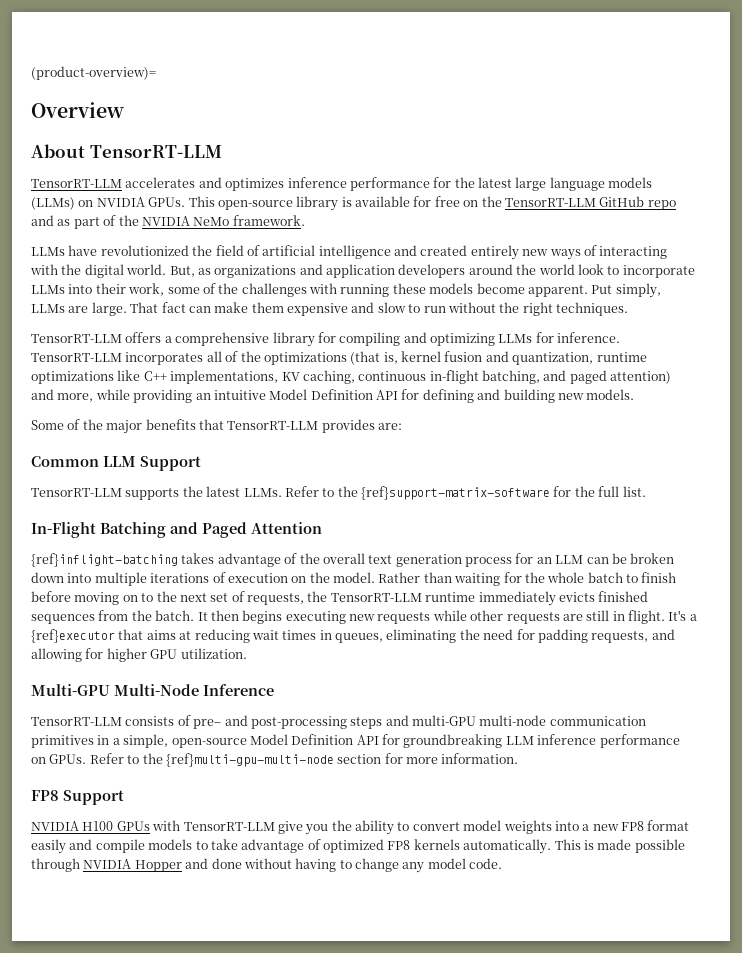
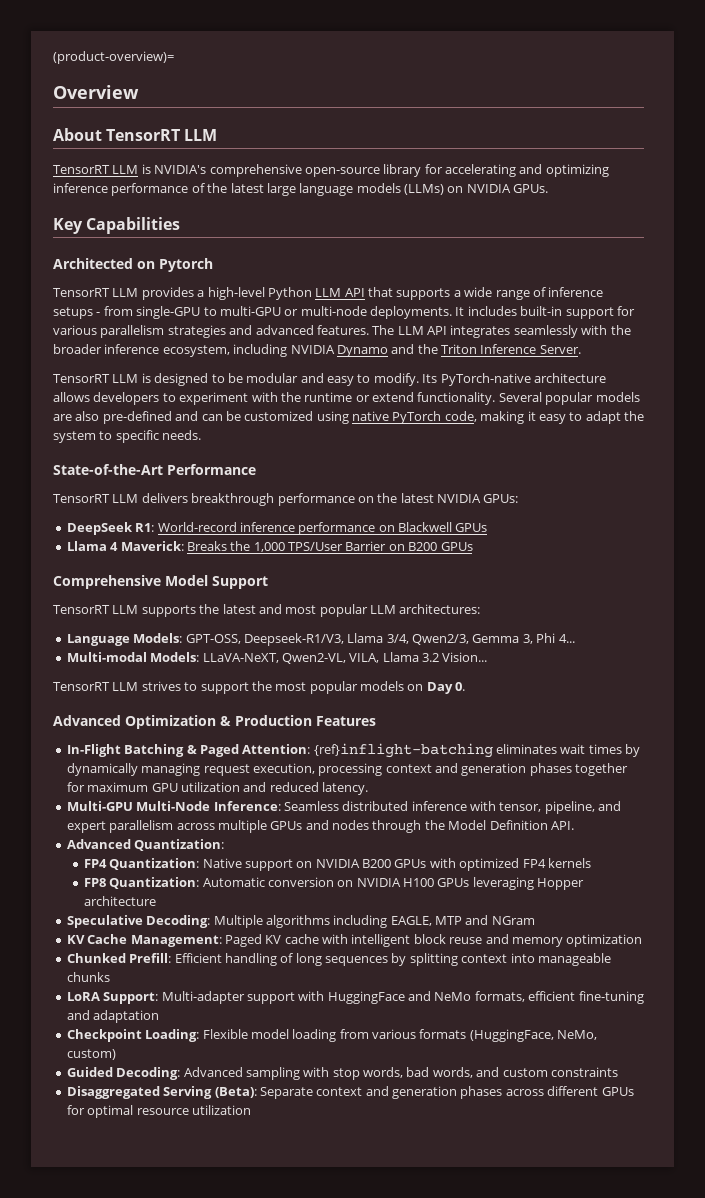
[89,145,222,158] [31,177,452,191] TensorRT-LLM // TensorRT-LLM accelerates and optimizes inference performance for -> [106,129,218,141] [53,164,609,177] [53,183,205,196] TensorRT LLM // TensorRT LLM is NVIDIA's comprehensive open-source library for accelerating and optimizing inference performance of
[188,196,676,211] [31,215,305,229] [31,245,668,260] [30,264,695,278] [31,283,661,298] [31,302,628,316] [31,332,621,347] [31,351,647,365] [31,370,672,384] [31,389,635,403] [31,419,402,434] [31,456,201,471] [31,488,122,497] This open-source library is available for free on the TensorRT-LLM GitHub repo and as part of the NVIDIA NeMo framework. // LLMs have revolutionized the field of artificial intelligence and created entirely new ways of interacting with the digital world. But, as organizations and application developers around the world look to incorporate LLMs into their work, some of the challenges with running these models become apparent. Put simply, LLMs are large. That fact can make them expensive and slow to run without the right techniques. // TensorRT-LLM offers a comprehensive library for compiling and optimizing LLMs for inference. TensorRT-LLM incorporates all of the optimizations (that is, kernel fusion and quantization, runtime optimizations like C++ implementations, KV caching, continuous in-flight batching, and paged attention) and more, while providing an intuitive Model Definition API for defining and building new models. // Some of the major benefits that TensorRT-LLM provides are: // Common LLM Support // TensorRT-LLM -> [53,217,181,234] [53,258,213,272] [53,287,604,300] [53,306,635,319] [53,325,631,338] [53,344,581,357] [53,373,606,386] [53,392,640,405] [53,411,644,424] [53,430,202,443] [53,464,256,475] [53,493,519,506] [66,522,488,535] [66,541,473,552] [53,575,268,589] [53,605,139,614] // Key Capabilities // Architected on Pytorch // TensorRT LLM provides a high-level Python LLM API that supports a wide range of inference setups - from single-GPU to multi-GPU or multi-node deployments. It includes built-in support for various parallelism strategies and advanced features. The LLM API integrates seamlessly with the broader inference ecosystem, including NVIDIA Dynamo and the Triton Inference Server. // TensorRT LLM is designed to be modular and easy to modify. Its PyTorch-native architecture allows developers to experiment with the runtime or extend functionality. Several popular models are also pre-defined and can be customized using native PyTorch code, making it easy to adapt the system to specific needs. // State-of-the-Art Performance // TensorRT LLM delivers breakthrough performance on the latest NVIDIA GPUs: // DeepSeek R1: World-record inference performance on Blackwell GPUs // Llama 4 Maverick: Breaks the 1,000 TPS/User Barrier on B200 GPUs // Comprehensive Model Support // TensorRT LLM
[243,486,646,500] [31,522,322,538] [31,553,675,567] [31,572,677,586] [31,591,649,606] [31,610,697,624] [31,629,675,643] [31,648,247,662] [31,684,274,696] [31,715,646,729] [31,734,680,748] [31,753,519,767] [31,790,124,805] [31,820,690,835] [31,839,685,854] [31,858,503,873] LLMs. Refer to the {ref}support-matrix-software for the full list. // In-Flight Batching and Paged Attention // {ref}inflight-batching takes advantage of the overall text generation process for an LLM can be broken down into multiple iterations of execution on the model. Rather than waiting for the whole batch to finish before moving on to the next set of requests, the TensorRT-LLM runtime immediately evicts finished sequences from the batch. It then begins executing new requests while other requests are still in flight. It's a {ref}executor that aims at reducing wait times in queues, eliminating the need for padding requests, and allowing for higher GPU utilization. // Multi-GPU Multi-Node Inference // TensorRT-LLM consists of pre– and post-processing steps and multi-GPU multi-node communication primitives in a simple, open-source Model Definition API for groundbreaking LLM inference performance on GPUs. Refer to the {ref}multi-gpu-multi-node section for more information. // FP8 Support // NVIDIA H100 GPUs with TensorRT-LLM give you the ability to convert model weights into a new FP8 format easily and compile models to take advantage of optimized FP8 kernels automatically. This is made possible through NVIDIA Hopper and done without having to change any model code. -> [258,604,481,617] [66,633,575,646] [66,652,488,664] [53,681,466,694] [53,715,376,729] [66,743,641,758] [66,763,629,776] [66,782,368,795] [66,801,622,814] [66,820,574,833] [66,839,225,851] [83,858,591,871] [83,877,585,890] [83,896,156,906] [66,915,535,928] [66,934,643,947] [66,953,611,966] [66,972,110,982] [66,991,644,1004] [66,1010,160,1023] [66,1029,598,1042] [66,1049,116,1060] [66,1067,618,1080] [66,1086,634,1099] [66,1105,251,1118] and most popular LLM architectures: // Language Models: GPT-OSS, Deepseek-R1/V3, Llama 3/4, Qwen2/3, Gemma 3, Phi 4... // Multi-modal Models: LLaVA-NeXT, Qwen2-VL, VILA, Llama 3.2 Vision... // TensorRT LLM strives to support the most popular models on Day 0. // Advanced Optimization & Production Features // In-Flight Batching & Paged Attention: {ref}inflight-batching eliminates wait times by dynamically managing request execution, processing context and generation phases together for maximum GPU utilization and reduced latency. // Multi-GPU Multi-Node Inference: Seamless distributed inference with tensor, pipeline, and expert parallelism across multiple GPUs and nodes through the Model Definition API. // Advanced Quantization: // FP4 Quantization: Native support on NVIDIA B200 GPUs with optimized FP4 kernels // FP8 Quantization: Automatic conversion on NVIDIA H100 GPUs leveraging Hopper architecture // Speculative Decoding: Multiple algorithms including EAGLE, MTP and NGram // KV Cache Management: Paged KV cache with intelligent block reuse and memory optimization // Chunked Prefill: Efficient handling of long sequences by splitting context into manageable chunks // LoRA Support: Multi-adapter support with HuggingFace and NeMo formats, efficient fine-tuning and adaptation // Checkpoint Loading: Flexible model loading from various formats (HuggingFace, NeMo, custom) // Guided Decoding: Advanced sampling with stop words, bad words, and custom constraints // Disaggregated Serving (Beta): Separate context and generation phases across different GPUs for optimal resource utilization

